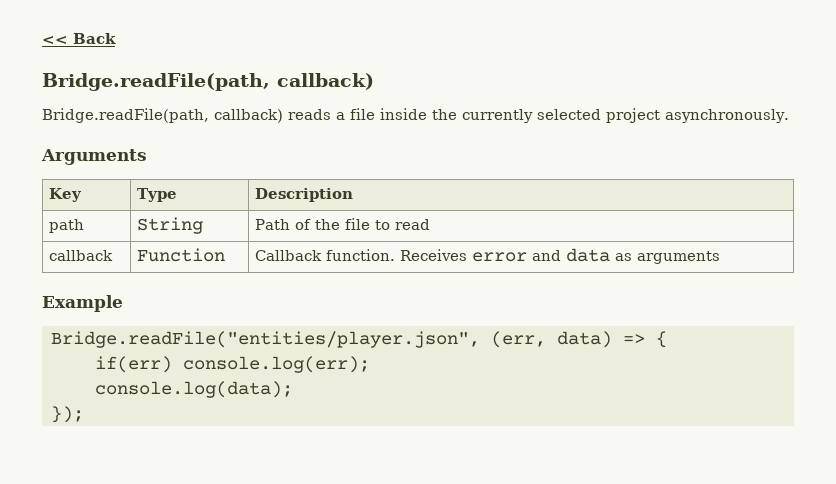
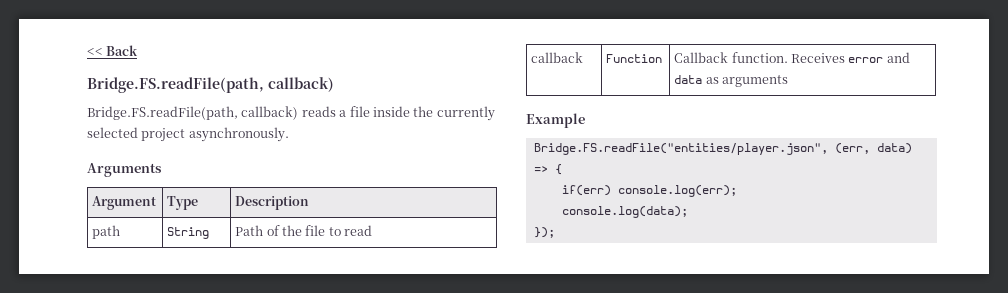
[42,73,270,91] Bridge.readFile(path, -> [87,77,264,93] Bridge.FS.readFile(path,
[42,108,209,123] Bridge.readFile(path, -> [87,106,238,120] Bridge.FS.readFile(path,
[49,188,83,202] Key -> [92,196,157,210] Argument
[51,331,480,348] Bridge.readFile("entities/player.json", -> [533,143,828,155] Bridge.FS.readFile("entities/player.json",

